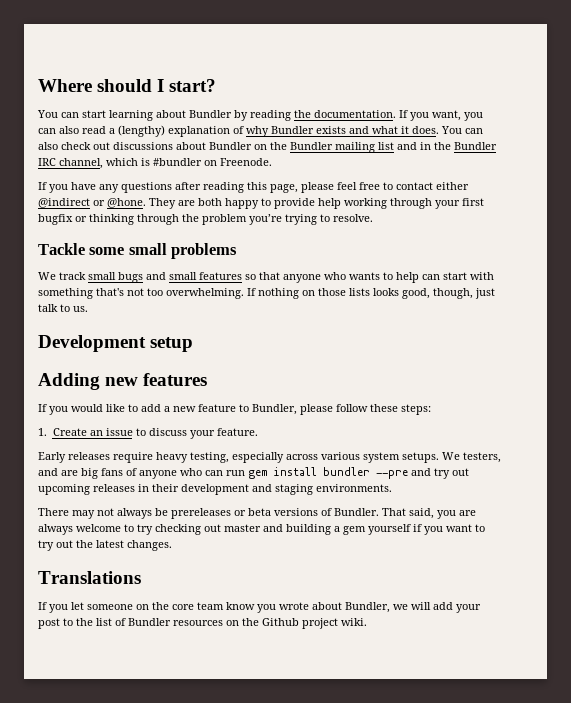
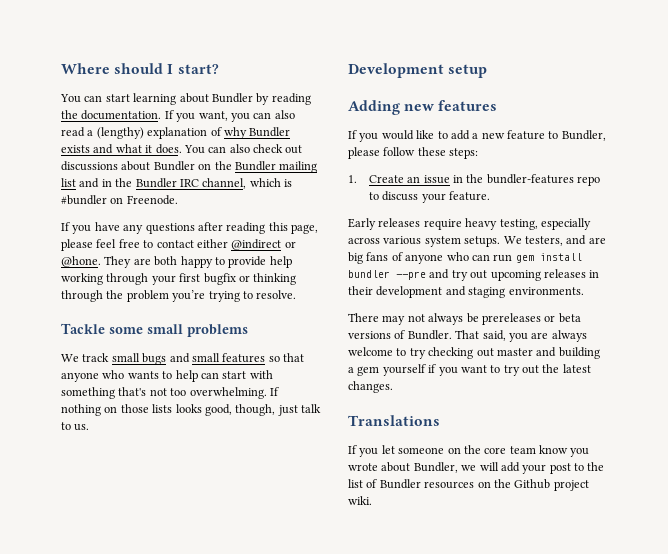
(133, 432) none -> [452,174,601,186] in the bundler-features repo

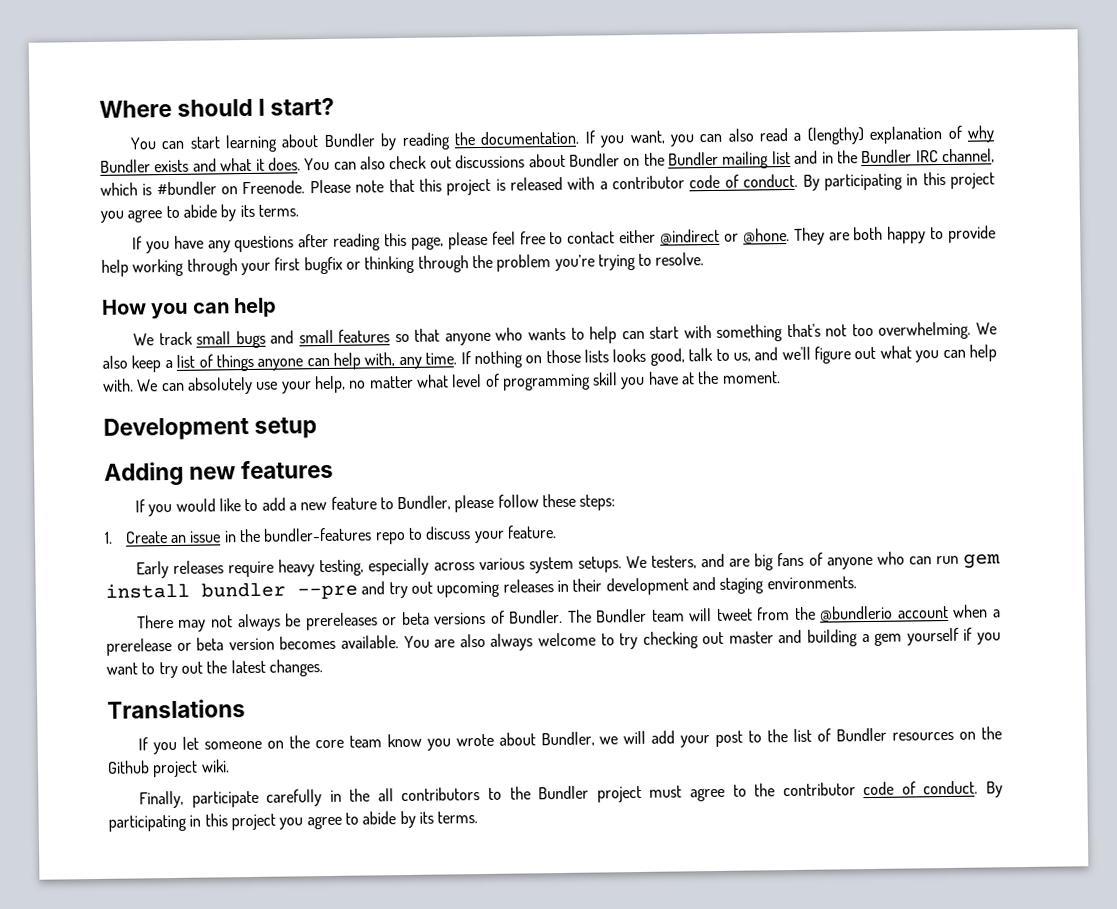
(178, 200) none -> [309,171,996,196] [100,204,299,223] Please note that this project is released with a contributor code of conduct. By participating in this project you agree to abide by its terms.
[61,323,248,337] Tackle some small problems -> [101,297,278,320] How you can help
(267, 393) none -> [975,322,997,335] [102,352,458,373] We also keep a list of things anyone can help with, any time.
[235,404,321,416] [61,422,90,431] though, just talk to us. -> [688,344,997,364] [102,370,781,395] talk to us, and we'll figure out what you can help with. We can absolutely use your help, no matter what level of programming skill you have at the moment.
[455,330,549,342] That said, you are -> [567,604,1002,623] [106,633,486,656] The Bundler team will tweet from the @bundlerio account when a prerelease or beta version becomes available. You are also
(372, 500) none -> [138,780,1003,809] [108,810,479,832] // Finally, participate carefully in the all contributors to the Bundler project must agree to the contributor code of conduct. By participating in this project you agree to abide by its terms.

